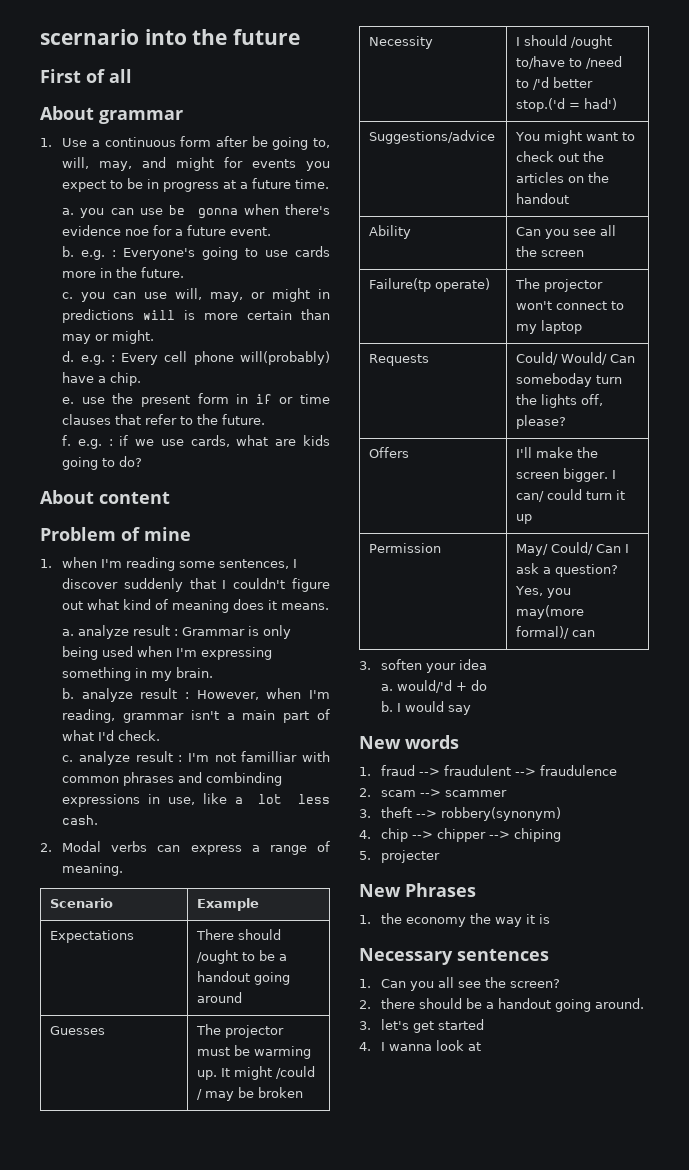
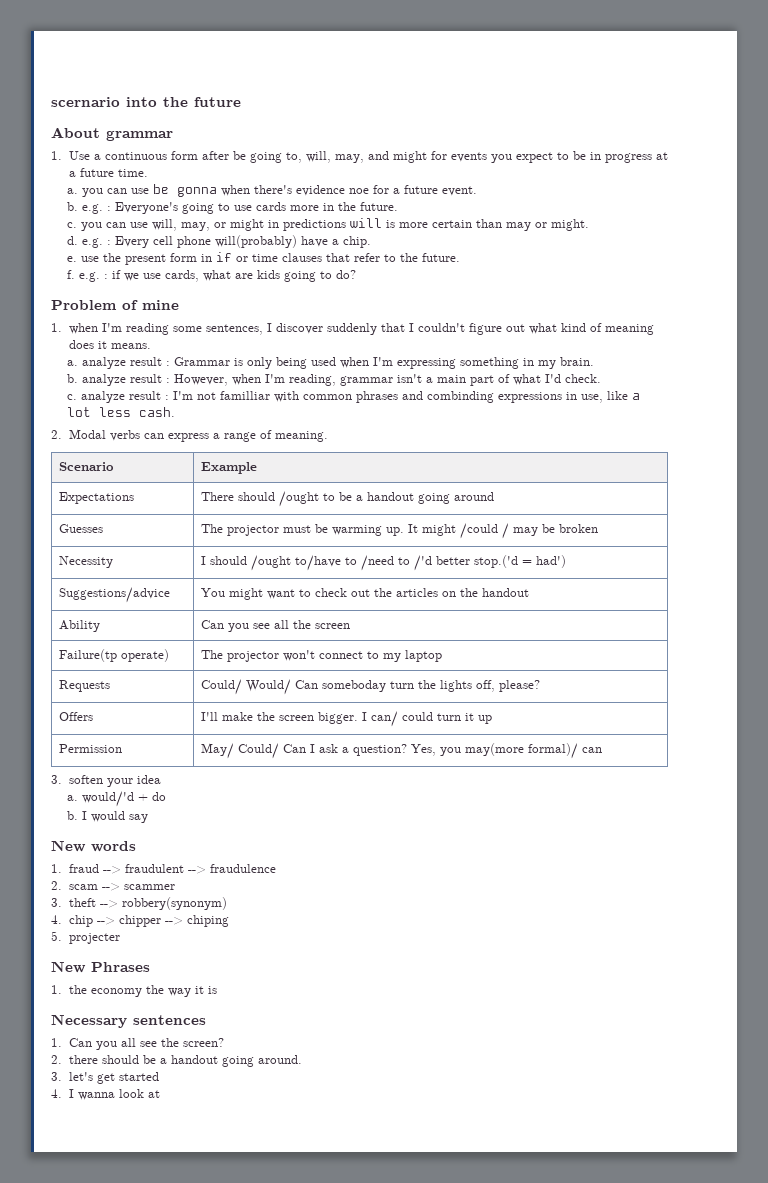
[40,69,132,83] // First of all -> (241, 102) none
[40,490,170,504] // About content -> (357, 274) none

